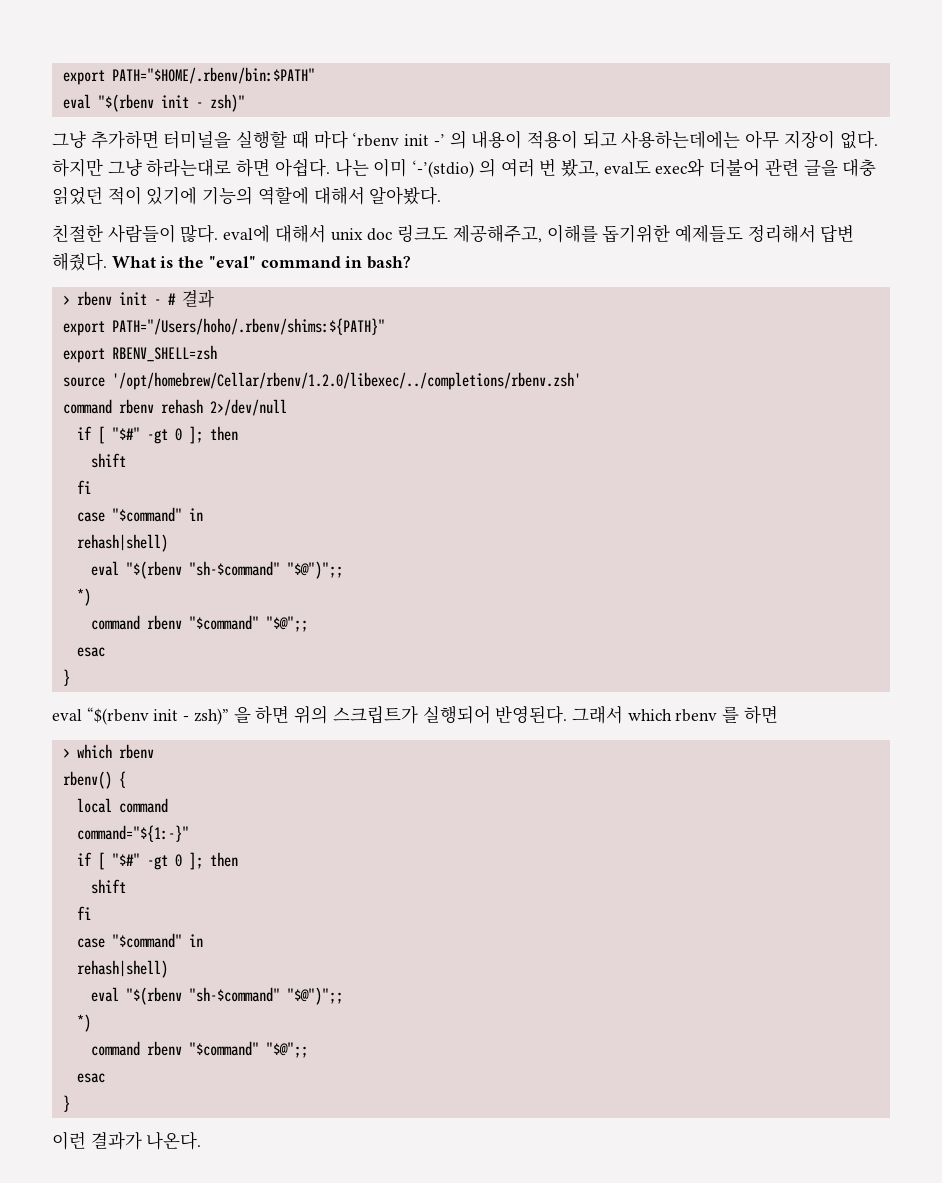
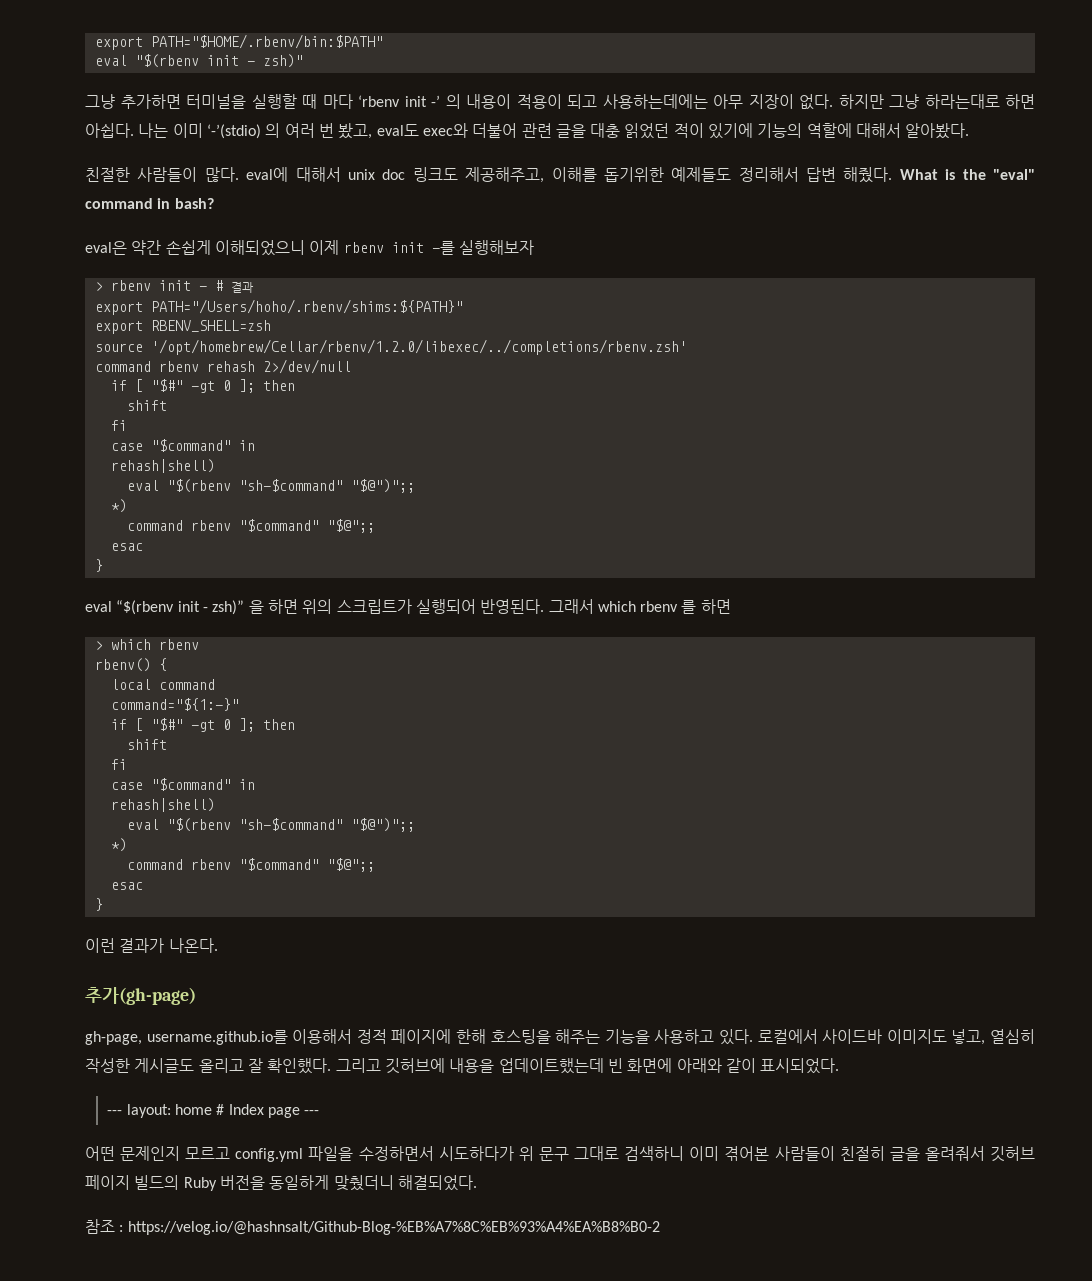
(412, 262) none -> [85,240,534,256] // eval은 약간 손쉽게 이해되었으니 이제 rbenv init -를 실행해보자
(202, 1140) none -> [85,987,196,1005] [85,1029,1036,1045] [85,1058,840,1074] [107,1104,320,1118] [85,1146,1035,1162] [85,1175,477,1191] [85,1219,660,1235] // 추가(gh-page) // gh-page, username.github.io를 이용해서 정적 페이지에 한해 호스팅을 해주는 기능을 사용하고 있다. 로컬에서 사이드바 이미지도 넣고, 열심히 작성한 게시글도 올리고 잘 확인했다. 그리고 깃허브에 내용을 업데이트했는데 빈 화면에 아래와 같이 표시되었다. // --- layout: home # Index page --- // 어떤 문제인지 모르고 config.yml 파일을 수정하면서 시도하다가 위 문구 그대로 검색하니 이미 겪어본 사람들이 친절히 글을 올려줘서 깃허브 페이지 빌드의 Ruby 버전을 동일하게 맞췄더니 해결되었다. // 참조 : https://velog.io/@hashnsalt/Github-Blog-%EB%A7%8C%EB%93%A4%EA%B8%B0-2

